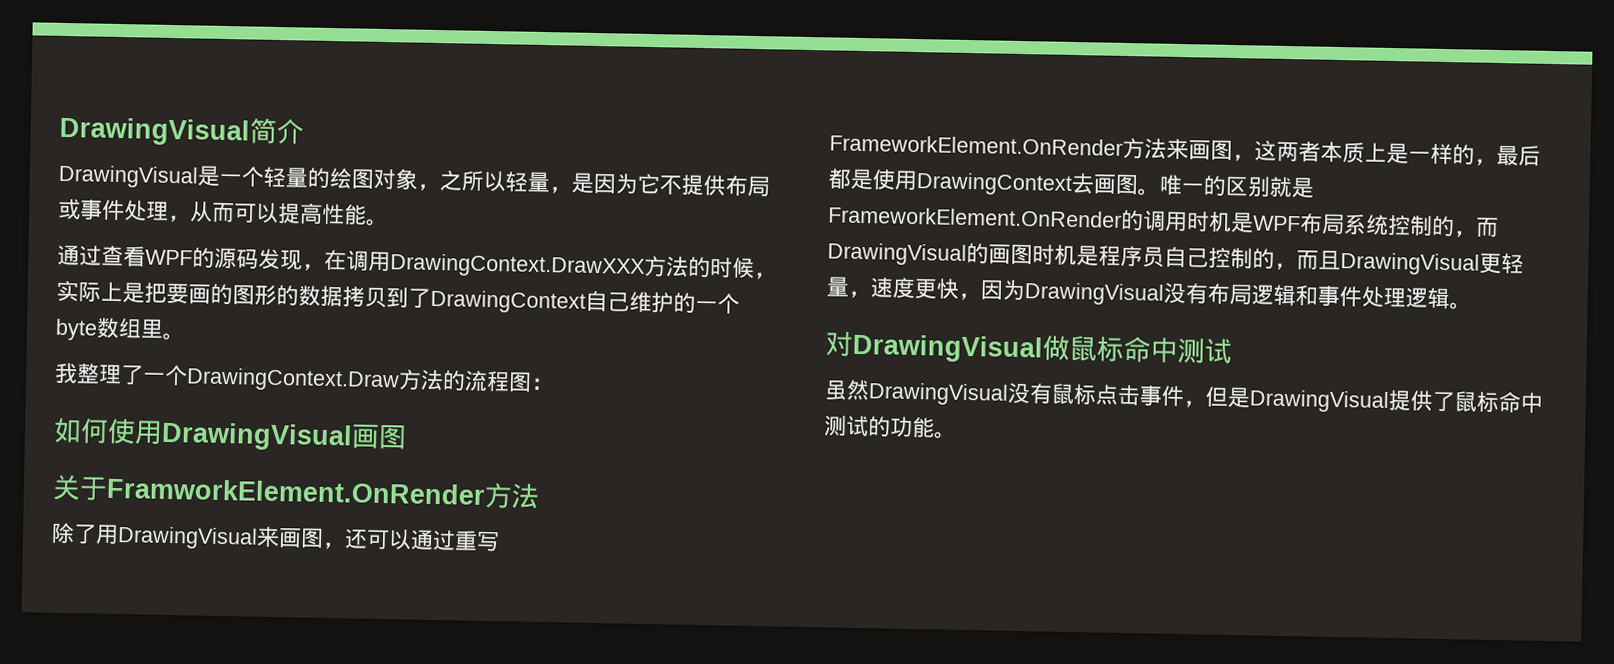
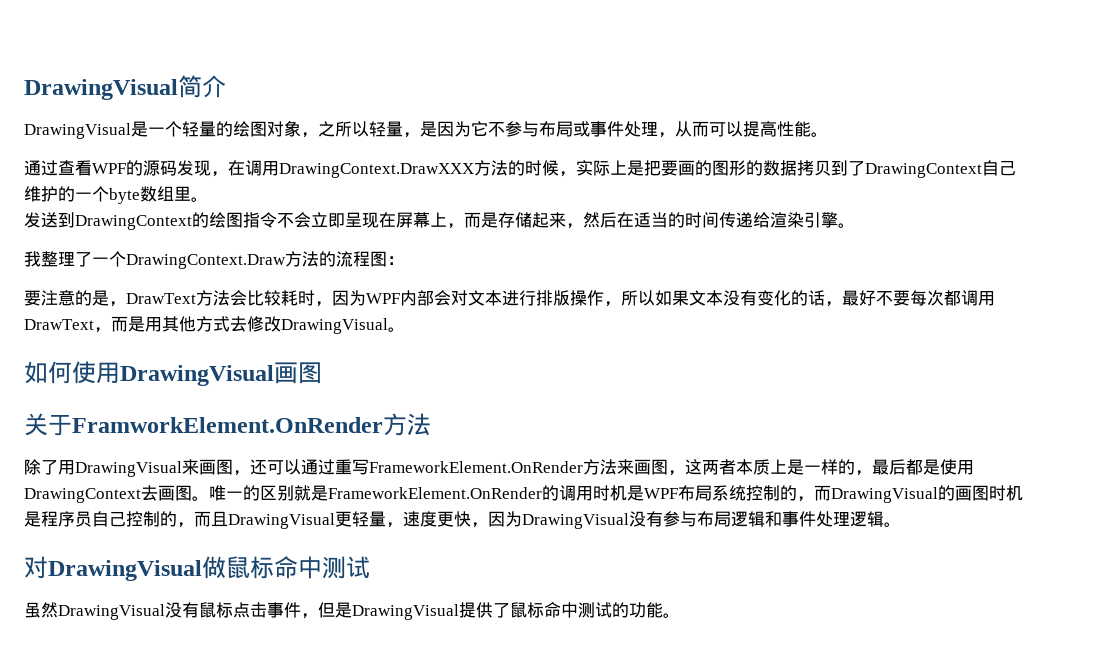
[681,174,726,197] 提供 -> [505,121,539,137] 参与
(185, 336) none -> [24,212,855,230] // 发送到DrawingContext的绘图指令不会立即呈现在屏幕上，而是存储起来，然后在适当的时间传递给渲染引擎。
(554, 384) none -> [24,290,995,307] [24,316,405,334] // 要注意的是，DrawText方法会比较耗时，因为WPF内部会对文本进行排版操作，所以如果文本没有变化的话，最好不要每次都调用DrawText，而是用其他方式去修改DrawingVisual。
(1208, 294) none -> [663,511,697,527] 参与

